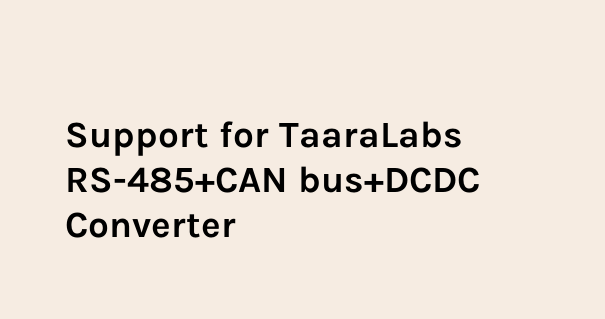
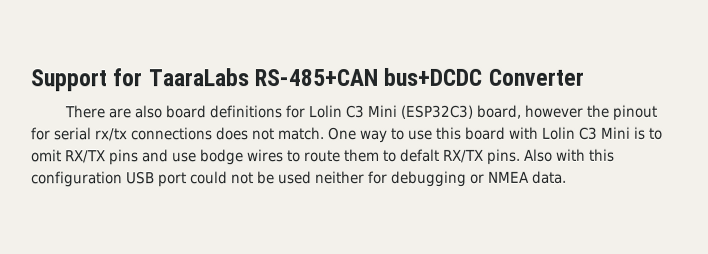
(236, 225) none -> [63,104,657,121] [31,126,663,143] [31,148,615,166] [31,170,567,188] // There are also board definitions for Lolin C3 Mini (ESP32C3) board, however the pinout for serial rx/tx connections does not match. One way to use this board with Lolin C3 Mini is to omit RX/TX pins and use bodge wires to route them to defalt RX/TX pins. Also with this configuration USB port could not be used neither for debugging or NMEA data.

